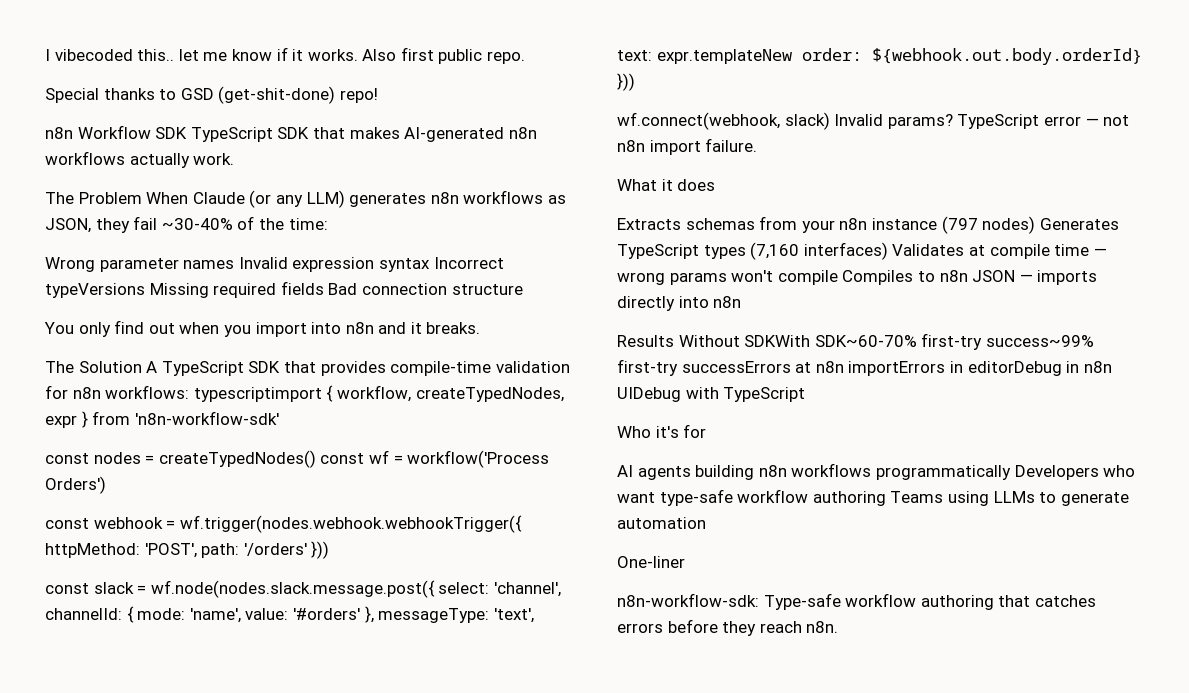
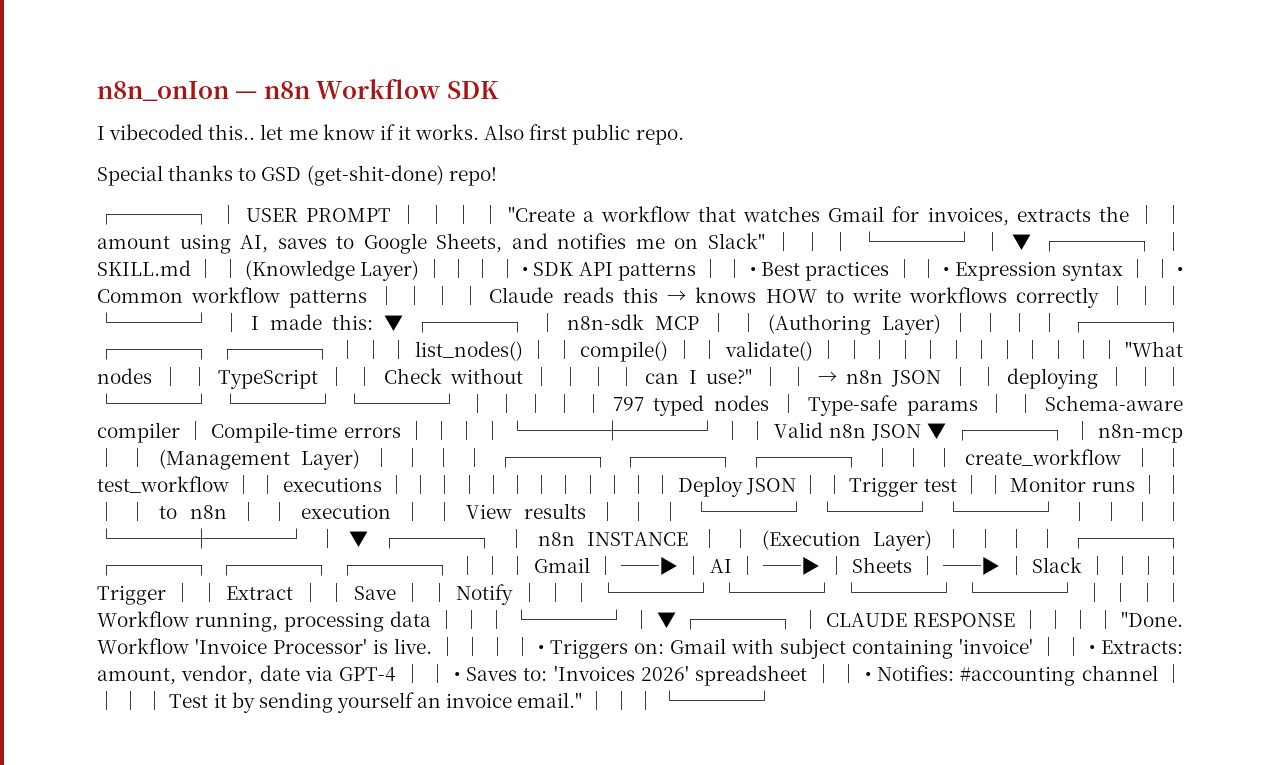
(45, 55) none -> [97,78,499,101] n8n_onIon — n8n Workflow SDK //
[45,125,537,142] [45,151,235,168] [45,190,566,208] [45,216,328,233] [45,257,504,272] [45,281,523,298] [44,320,481,337] [45,361,570,376] [45,385,564,402] [45,411,279,428] [45,450,550,468] [45,476,106,494] [45,515,522,533] [45,541,330,559] [45,580,561,598] [45,606,534,623] [617,48,1142,65] [617,73,635,91] [617,112,1130,130] [617,138,758,155] [617,179,716,191] [617,216,1119,234] [617,242,1107,260] [617,270,1098,285] [617,296,742,311] [617,333,1094,350] [617,359,1112,376] [617,387,806,402] [617,424,707,438] [617,463,1136,480] [617,489,1129,506] [617,517,706,529] [617,556,685,568] [617,593,1096,610] [617,619,839,636] n8n Workflow SDK TypeScript SDK that makes AI-generated n8n workflows actually work. // The Problem When Claude (or any LLM) generates n8n workflows as JSON, they fail ~30-40% of the time: // Wrong parameter names Invalid expression syntax Incorrect typeVersions Missing required fields Bad connection structure // You only find out when you import into n8n and it breaks. // The Solution A TypeScript SDK that provides compile-time validation for n8n workflows: typescriptimport { workflow, createTypedNodes, expr } from 'n8n-workflow-sdk' // const nodes = createTypedNodes() const wf = workflow('Process Orders') // const webhook = wf.trigger(nodes.webhook.webhookTrigger({ httpMethod: 'POST', path: '/orders' })) // const slack = wf.node(nodes.slack.message.post({ select: 'channel', channelId: { mode: 'name', value: '#orders' }, messageType: 'text', text: expr.templateNew order: ${webhook.out.body.orderId} })) // wf.connect(webhook, slack) Invalid params? TypeScript error — not n8n import failure. // What it does // Extracts schemas from your n8n instance (797 nodes) Generates TypeScript types (7,160 interfaces) Validates at compile time — wrong params won't compile Compiles to n8n JSON — imports directly into n8n // Results Without SDKWith SDK~60-70% first-try success~99% first-try successErrors at n8n importErrors in editorDebug in n8n UIDebug with TypeScript // Who it's for // AI agents building n8n workflows programmatically Developers who want type-safe workflow authoring Teams using LLMs to generate automation // One-liner // n8n-workflow-sdk: Type-safe workflow authoring that catches errors before they reach n8n. -> [97,205,1183,226] [97,231,1183,254] [97,259,1184,281] [97,286,1183,308] [97,312,1183,335] [97,340,1183,362] [97,367,1183,389] [97,393,1183,416] [97,420,1184,443] [97,448,1183,470] [97,475,1183,497] [97,501,1184,521] [97,528,1183,551] [97,556,1183,576] [97,582,1184,605] [97,609,1184,632] [97,637,1183,659] [97,664,1183,686] [97,690,774,713] ┌────┐ │ USER PROMPT │ │ │ │ "Create a workflow that watches Gmail for invoices, extracts the │ │ amount using AI, saves to Google Sheets, and notifies me on Slack" │ │ │ └────┘ │ ▼ ┌────┐ │ SKILL.md │ │ (Knowledge Layer) │ │ │ │ • SDK API patterns │ │ • Best practices │ │ • Expression syntax │ │ • Common workflow patterns │ │ │ │ Claude reads this → knows HOW to write workflows correctly │ │ │ └────┘ │ I made this: ▼ ┌────┐ │ n8n-sdk MCP │ │ (Authoring Layer) │ │ │ │ ┌────┐ ┌────┐ ┌────┐ │ │ │ list_nodes() │ │ compile() │ │ validate() │ │ │ │ │ │ │ │ │ │ │ │ "What nodes │ │ TypeScript │ │ Check without │ │ │ │ can I use?" │ │ → n8n JSON │ │ deploying │ │ │ └────┘ └────┘ └────┘ │ │ │ │ │ 797 typed nodes │ Type-safe params │ │ Schema-aware compiler │ Compile-time errors │ │ │ │ └────┼────┘ │ │ Valid n8n JSON ▼ ┌────┐ │ n8n-mcp │ │ (Management Layer) │ │ │ │ ┌────┐ ┌────┐ ┌────┐ │ │ │ create_workflow │ │ test_workflow │ │ executions │ │ │ │ │ │ │ │ │ │ │ │ Deploy JSON │ │ Trigger test │ │ Monitor runs │ │ │ │ to n8n │ │ execution │ │ View results │ │ │ └────┘ └────┘ └────┘ │ │ │ │ └────┼────┘ │ ▼ ┌────┐ │ n8n INSTANCE │ │ (Execution Layer) │ │ │ │ ┌────┐ ┌────┐ ┌────┐ ┌────┐ │ │ │ Gmail │ ──▶ │ AI │ ──▶ │ Sheets │ ──▶ │ Slack │ │ │ │ Trigger │ │ Extract │ │ Save │ │ Notify │ │ │ └────┘ └────┘ └────┘ └────┘ │ │ │ │ Workflow running, processing data │ │ │ └────┘ │ ▼ ┌────┐ │ CLAUDE RESPONSE │ │ │ │ "Done. Workflow 'Invoice Processor' is live. │ │ │ │ • Triggers on: Gmail with subject containing 'invoice' │ │ • Extracts: amount, vendor, date via GPT-4 │ │ • Saves to: 'Invoices 2026' spreadsheet │ │ • Notifies: #accounting channel │ │ │ │ Test it by sending yourself an invoice email." │ │ │ └────┘

